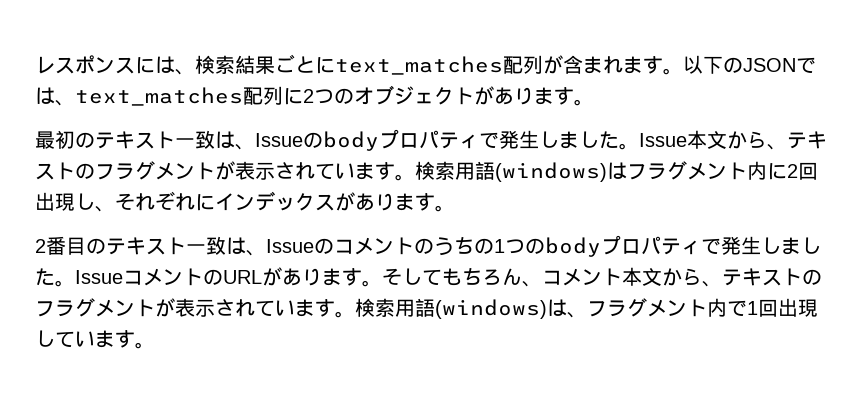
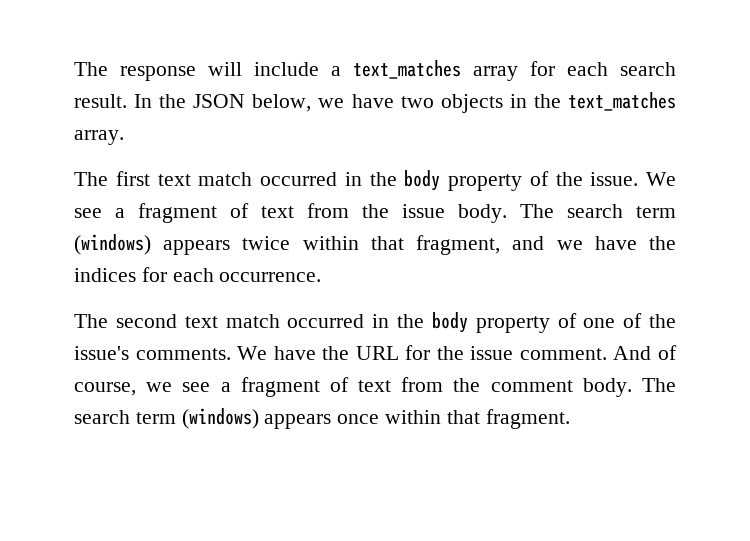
[35,54,816,75] [35,85,594,106] [35,129,827,151] [35,161,818,182] [35,191,455,212] [35,235,821,257] [35,267,822,287] [35,298,818,319] [35,330,155,349] レスポンスには、検索結果ごとにtext_matches配列が含まれます。以下のJSONでは、text_matches配列に2つのオブジェクトがあります。 // 最初のテキスト一致は、Issueのbodyプロパティで発生しました。Issue本文から、テキストのフラグメントが表示されています。検索用語(windows)はフラグメント内に2回出現し、それぞれにインデックスがあります。 // 2番目のテキスト一致は、Issueのコメントのうちの1つのbodyプロパティで発生しました。IssueコメントのURLがあります。そしてもちろん、コメント本文から、テキストのフラグメントが表示されています。検索用語(windows)は、フラグメント内で1回出現しています。 -> [74,60,676,81] [74,92,676,113] [74,130,124,145] [74,170,676,191] [74,203,676,223] [74,234,676,255] [74,267,322,282] [74,312,676,333] [74,345,677,360] [74,377,676,397] [74,408,570,429] The response will include a text_matches array for each search result. In the JSON below, we have two objects in the text_matches array. // The first text match occurred in the body property of the issue. We see a fragment of text from the issue body. The search term (windows) appears twice within that fragment, and we have the indices for each occurrence. // The second text match occurred in the body property of one of the issue's comments. We have the URL for the issue comment. And of course, we see a fragment of text from the comment body. The search term (windows) appears once within that fragment.

